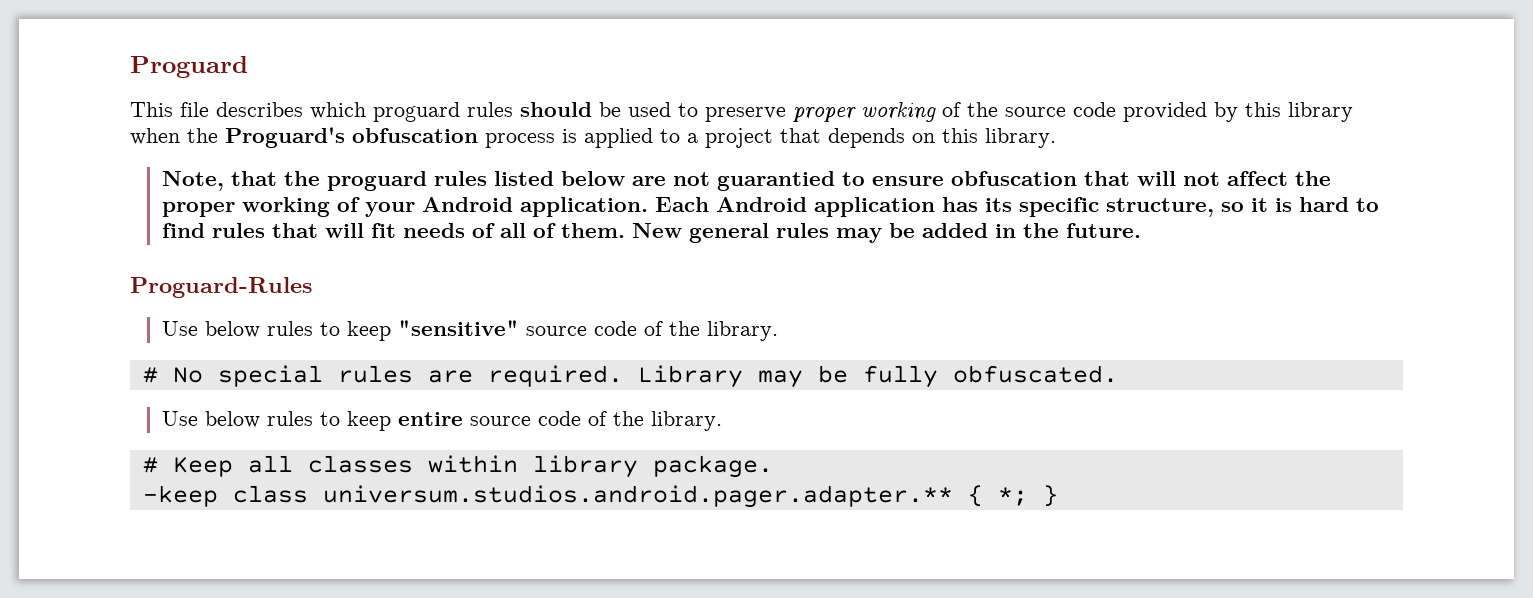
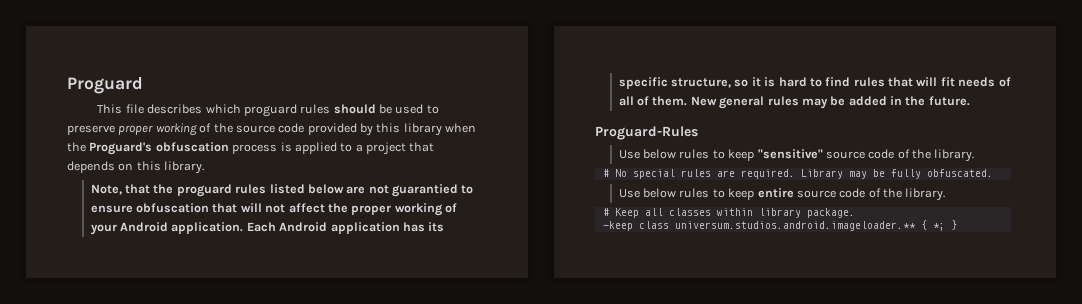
[322,485,953,508] universum.studios.android.pager.adapter.** -> [674,221,916,231] universum.studios.android.imageloader.**

